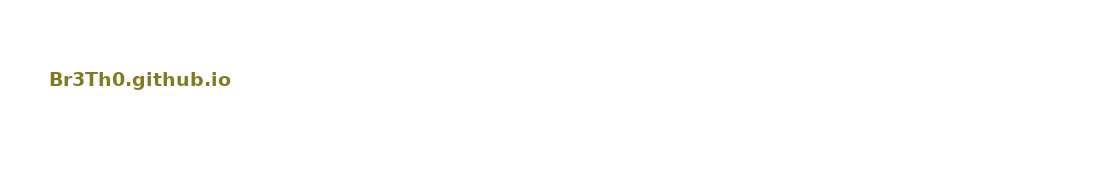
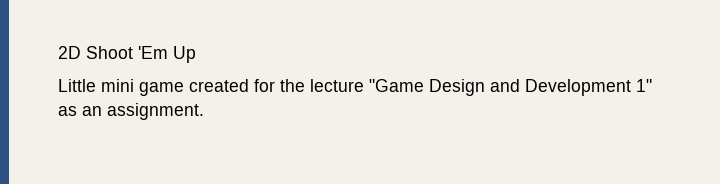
[49,72,231,90] Br3Th0.github.io -> [58,46,196,63] [58,79,652,96] [58,103,204,120] 2D Shoot 'Em Up // Little mini game created for the lecture "Game Design and Development 1" as an assignment.

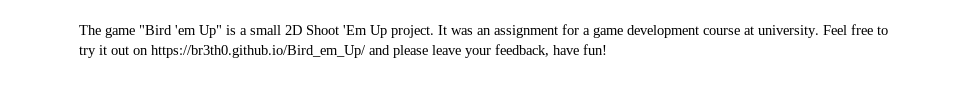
[58,46,196,63] [58,79,652,96] [58,103,204,120] 2D Shoot 'Em Up // Little mini game created for the lecture "Game Design and Development 1" as an assignment. -> [79,24,888,38] [79,44,607,58] The game "Bird 'em Up" is a small 2D Shoot 'Em Up project. It was an assignment for a game development course at university. Feel free to try it out on https://br3th0.github.io/Bird_em_Up/ and please leave your feedback, have fun!

